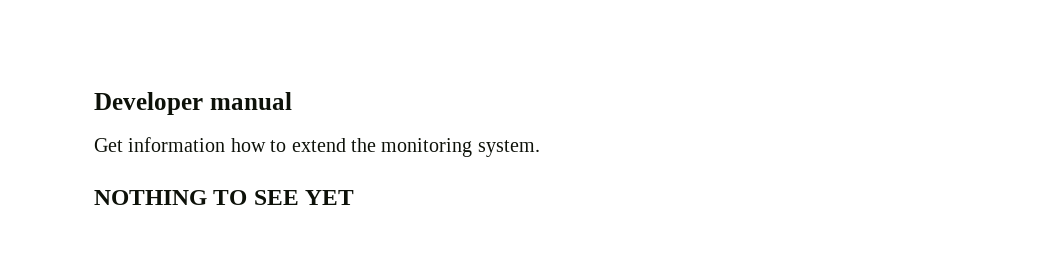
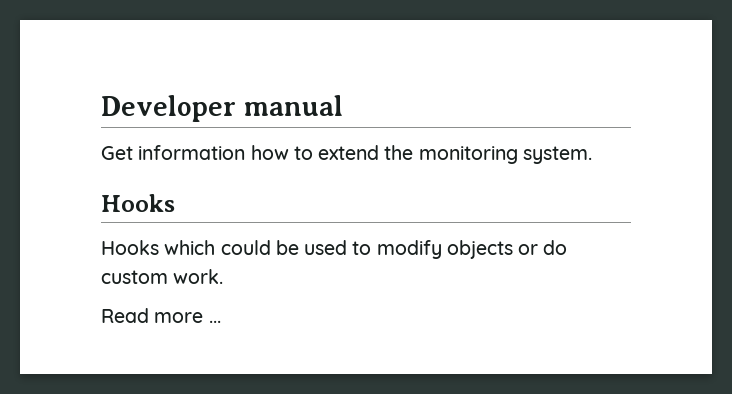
[94,190,355,205] NOTHING TO SEE YET -> [101,194,175,212] [101,240,568,259] [101,269,224,284] [101,308,221,323] Hooks // Hooks which could be used to modify objects or do custom work. // Read more ...

